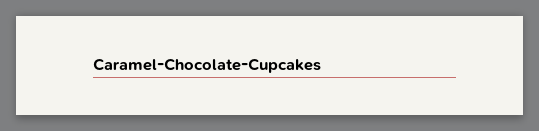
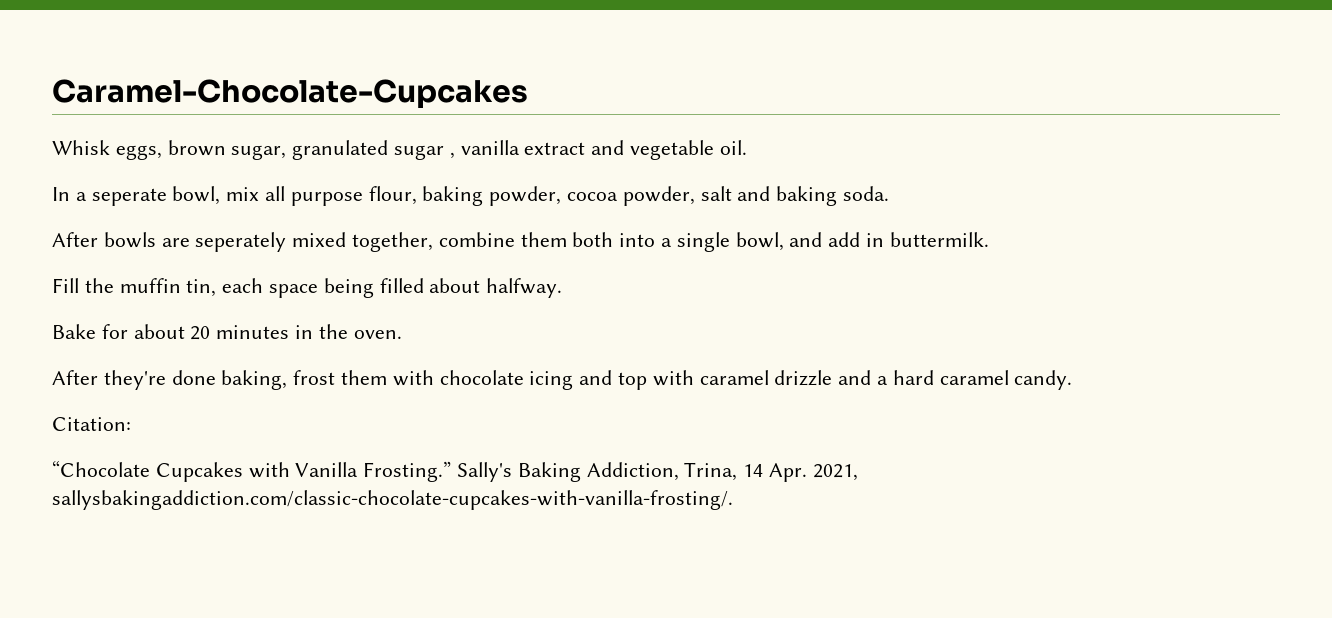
(321, 65) none -> [52,140,747,160] [52,186,890,206] [52,232,989,252] [52,278,563,298] [52,324,402,340] [52,370,1073,390] [52,417,131,431] [52,460,858,482] [52,490,733,510] // Whisk eggs, brown sugar, granulated sugar , vanilla extract and vegetable oil. // In a seperate bowl, mix all purpose flour, baking powder, cocoa powder, salt and baking soda. // After bowls are seperately mixed together, combine them both into a single bowl, and add in buttermilk. // Fill the muffin tin, each space being filled about halfway. // Bake for about 20 minutes in the oven. // After they're done baking, frost them with chocolate icing and top with caramel drizzle and a hard caramel candy. // Citation: // “Chocolate Cupcakes with Vanilla Frosting.” Sally's Baking Addiction, Trina, 14 Apr. 2021, sallysbakingaddiction.com/classic-chocolate-cupcakes-with-vanilla-frosting/.

